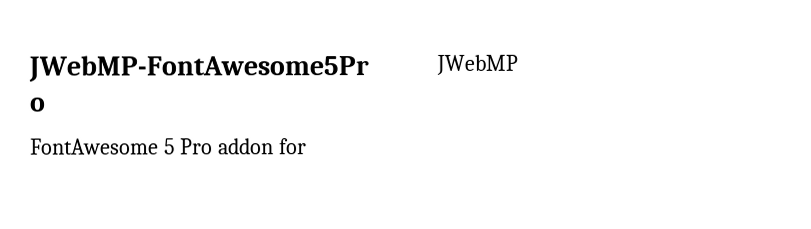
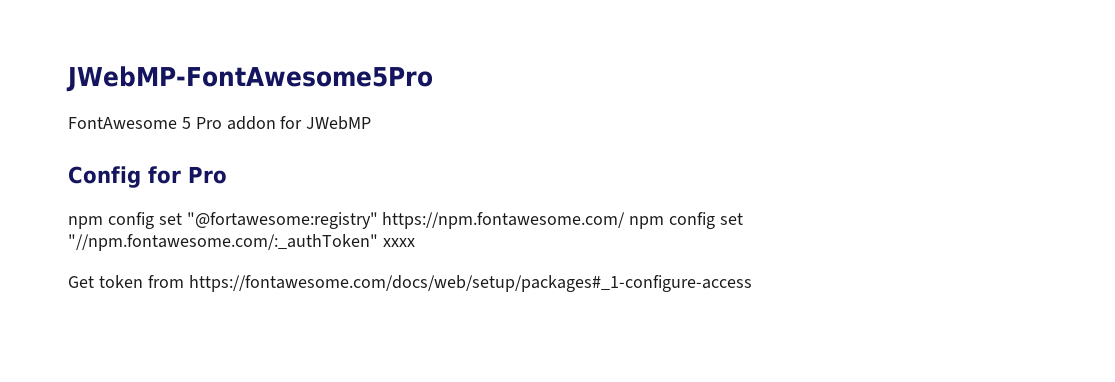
(518, 64) none -> [68,166,227,188] [68,212,744,229] [68,234,415,251] [68,275,752,292] // Config for Pro // npm config set "@fortawesome:registry" https://npm.fontawesome.com/ npm config set "//npm.fontawesome.com/:_authToken" xxxx // Get token from https://fontawesome.com/docs/web/setup/packages#_1-configure-access

